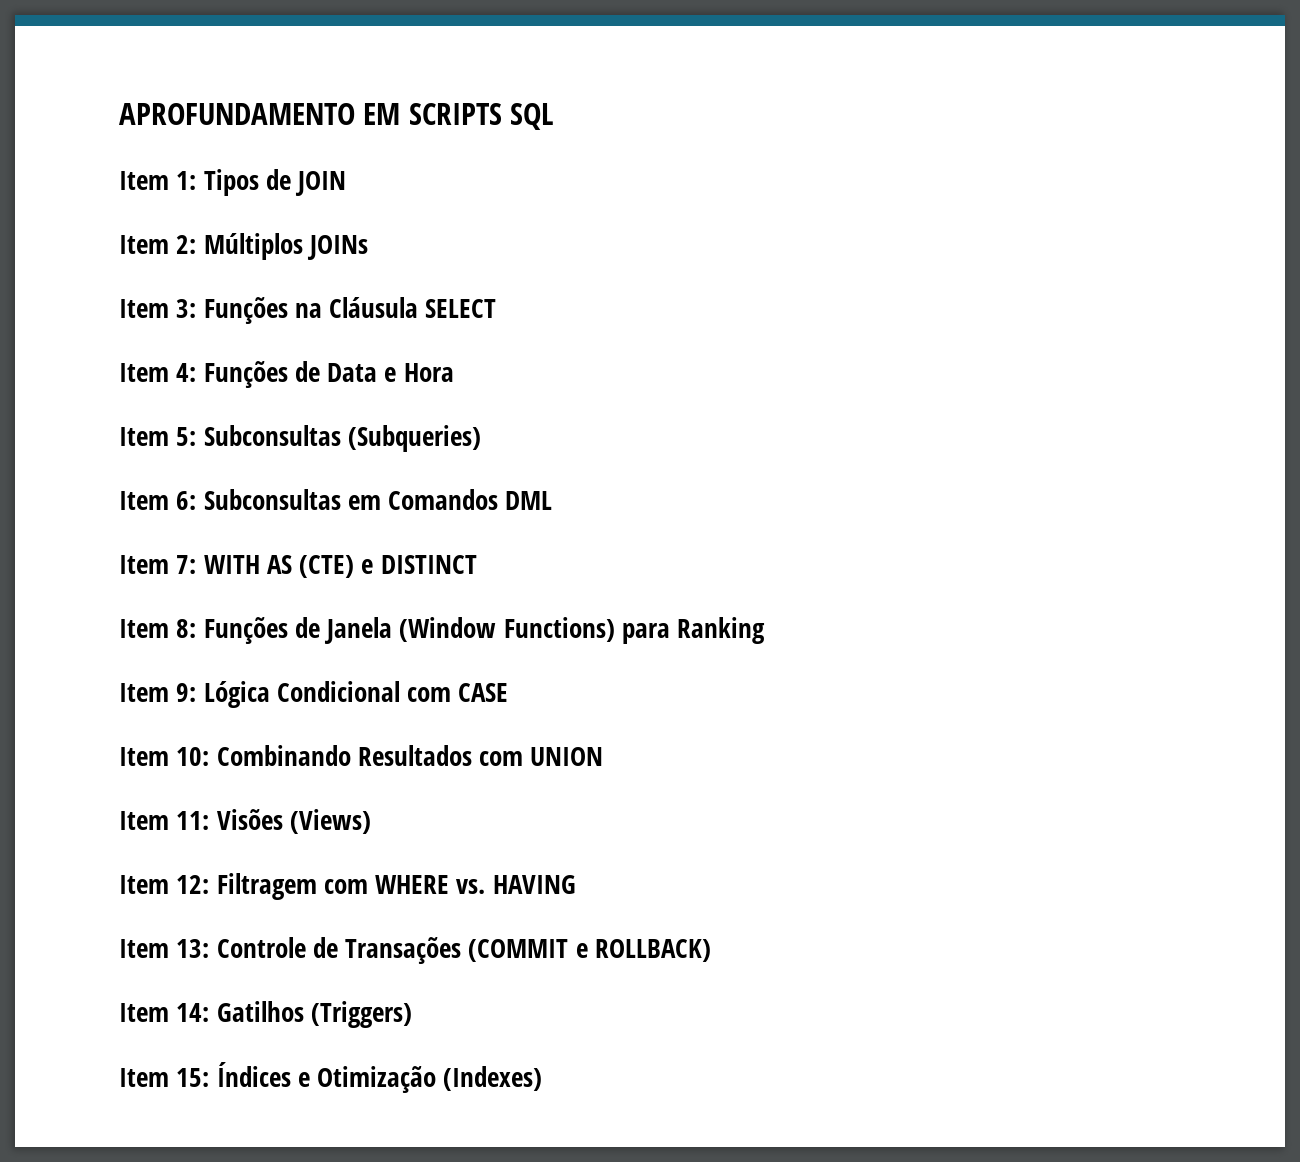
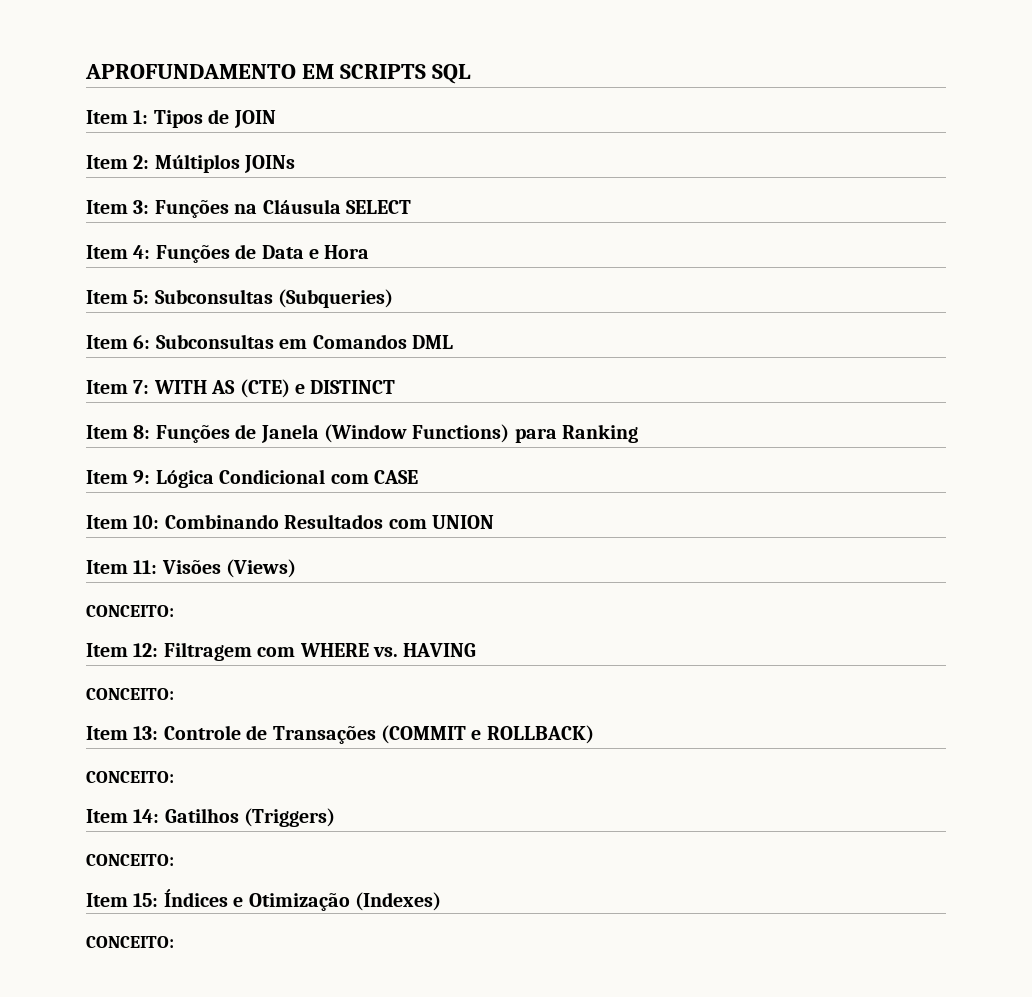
(371, 821) none -> [86,605,174,617] // CONCEITO:
(576, 884) none -> [86,688,174,700] // CONCEITO:
(712, 950) none -> [86,771,174,783] // CONCEITO:
(412, 1014) none -> [86,854,174,866] // CONCEITO:
(543, 1078) none -> [86,936,174,948] // CONCEITO:

